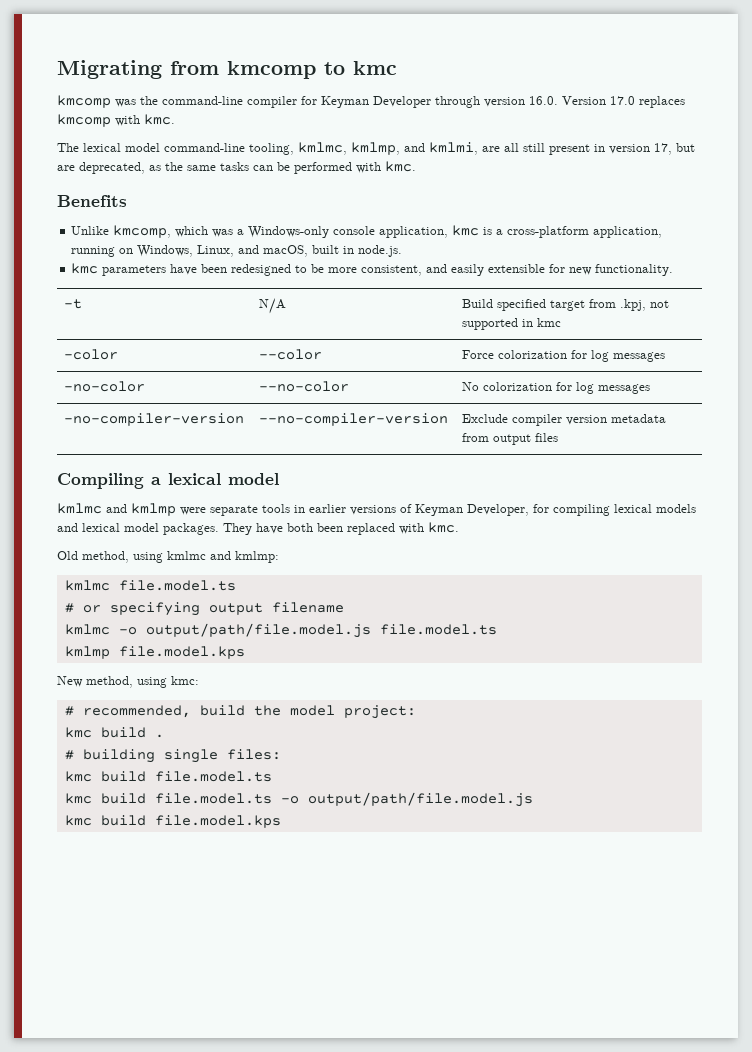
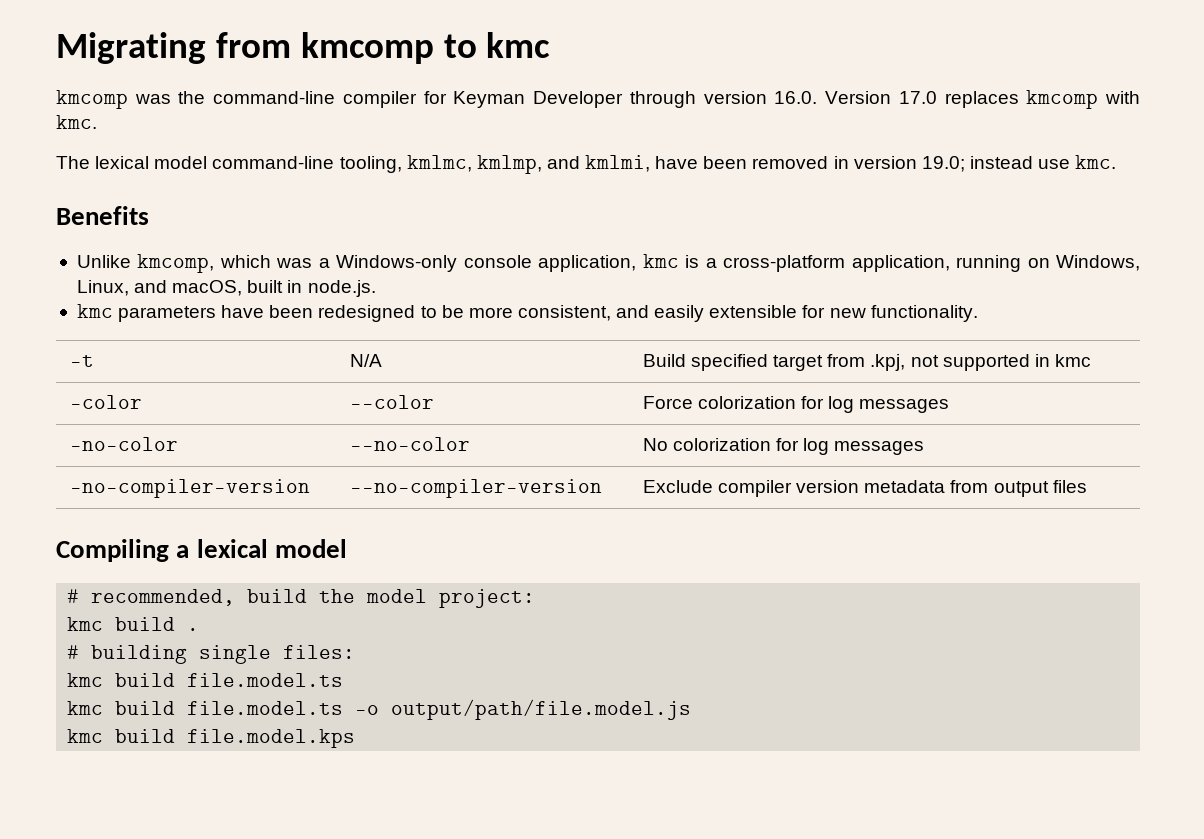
[482,143,695,155] [57,162,381,174] are all still present in version 17, but are deprecated, as the same tasks can be performed with -> [655,156,1071,172] have been removed in version 19.0; instead use
[57,503,696,516] [57,522,459,535] [57,551,279,563] [64,580,236,591] [64,602,344,616] [64,623,497,638] [64,646,245,659] [57,676,199,688] // kmlmc and kmlmp were separate tools in earlier versions of Keyman Developer, for compiling lexical models and lexical model packages. They have both been replaced with kmc. // Old method, using kmlmc and kmlmp: // kmlmc file.model.ts // # or specifying output filename // kmlmc -o output/path/file.model.js file.model.ts // kmlmp file.model.kps // New method, using kmc: -> (347, 548) none

